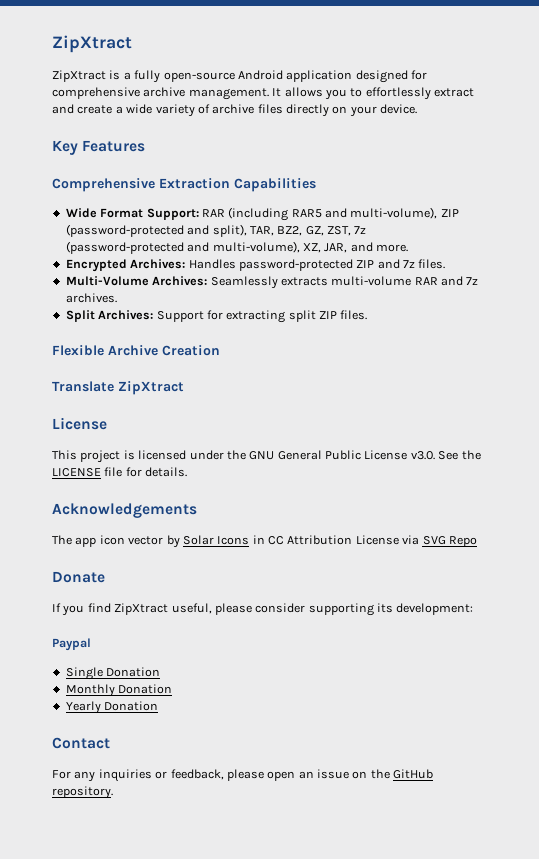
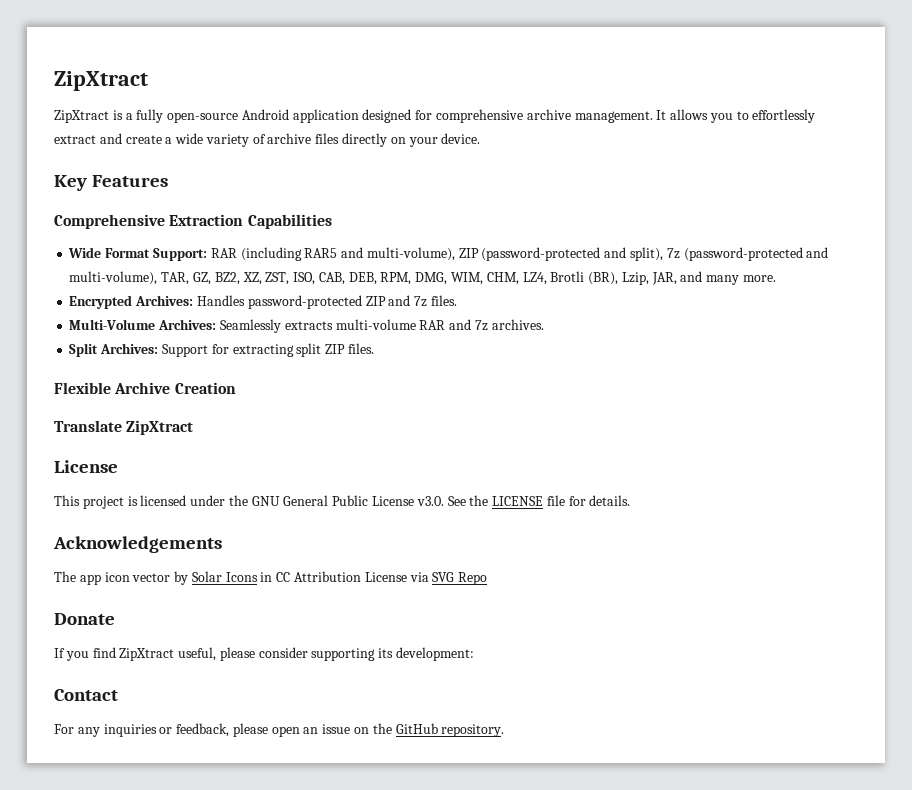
[249,226,367,236] [65,241,321,254] TAR, BZ2, GZ, ZST, 7z (password-protected and multi-volume), XZ, -> [666,247,829,261] [69,271,649,285] 7z (password-protected and multi-volume), TAR, GZ, BZ2, XZ, ZST, ISO, CAB, DEB, RPM, DMG, WIM, CHM, LZ4, Brotli (BR), Lzip,
(373, 247) none -> [706,275,740,285] many
[52,638,91,651] [65,667,161,680] [65,684,173,697] [65,701,159,714] // Paypal // Single Donation // Monthly Donation // Yearly Donation -> (475, 654) none

